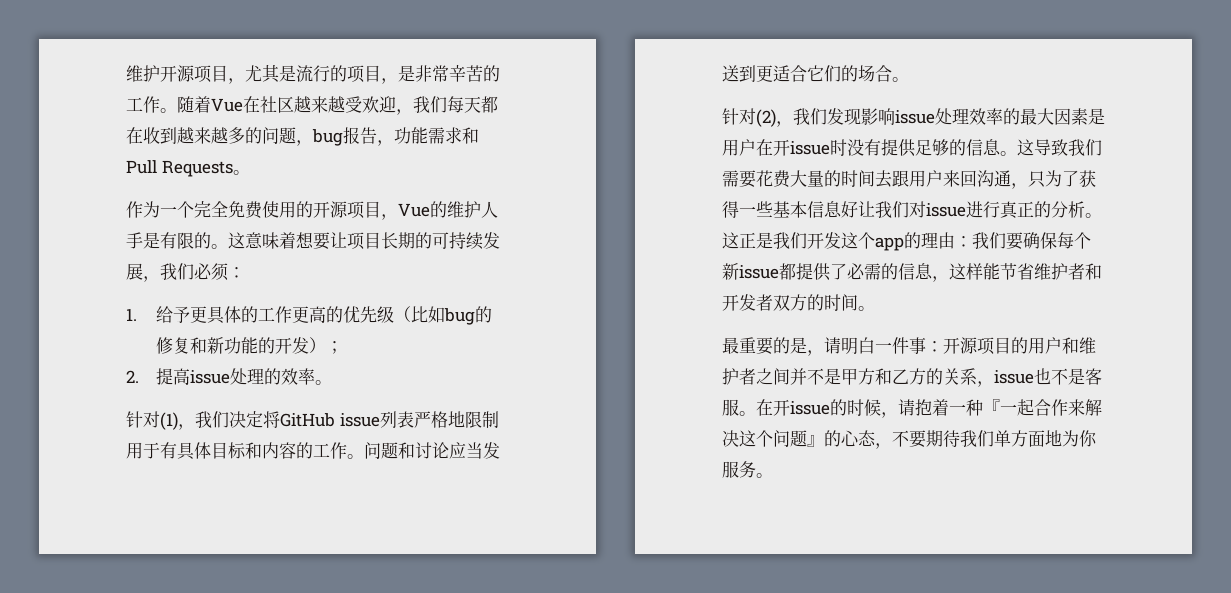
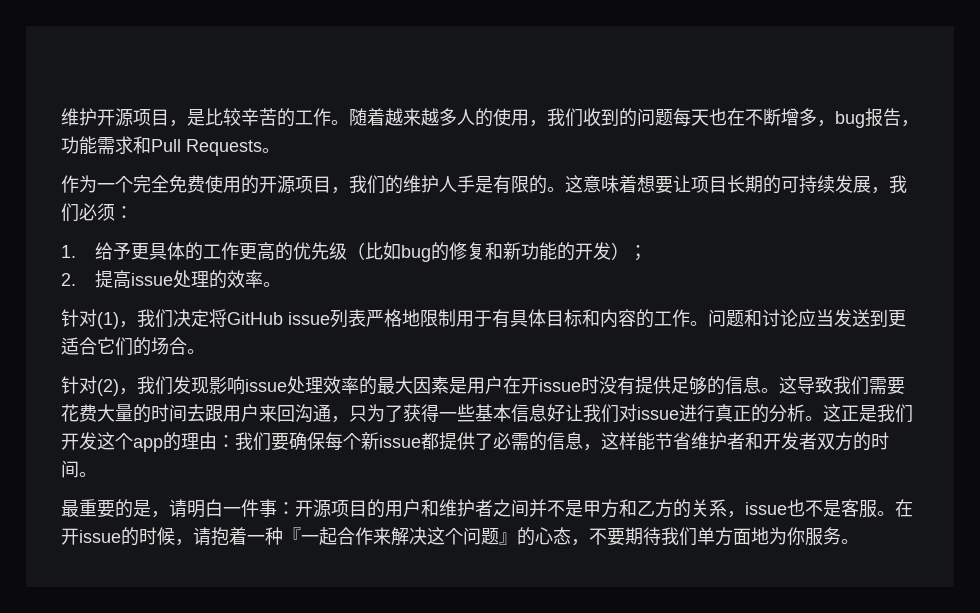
[245,64,500,84] [126,96,498,115] [126,127,296,144] 尤其是流行的项目，是非常辛苦的工作。随着Vue在社区越来越受欢迎，我们每天都在收到越来越多的问题 -> [187,108,817,127] 是比较辛苦的工作。随着越来越多人的使用，我们收到的问题每天也在不断增多
[398,203,430,217] Vue -> [349,175,385,194] 我们

